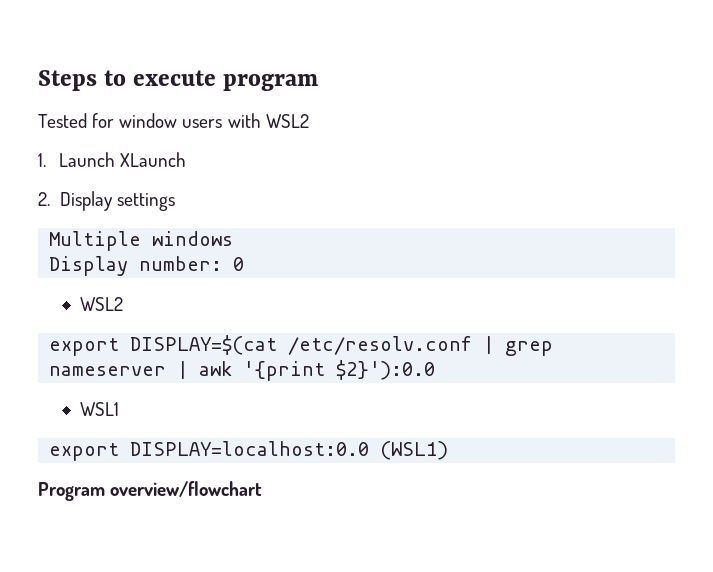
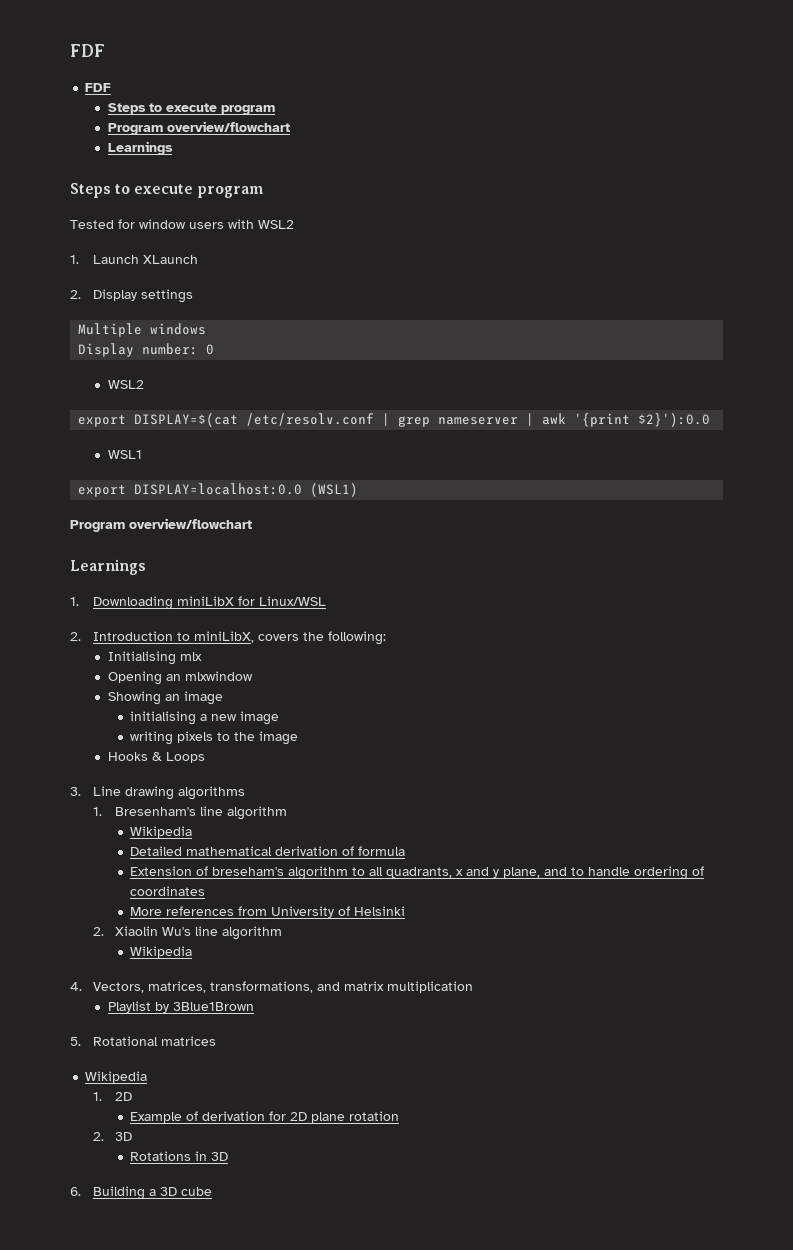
(38, 80) none -> [70,44,105,57] [85,83,112,92] [107,103,275,115] [107,121,290,135] [107,141,173,155] FDF // FDF // Steps to execute program // Program overview/flowchart // Learnings //
(263, 489) none -> [70,559,146,575] [70,596,326,610] [70,631,386,645] [107,651,202,665] [107,671,253,685] [107,691,223,705] [130,711,280,725] [130,731,299,745] [107,752,205,763] [70,786,245,800] [92,806,288,820] [130,826,193,838] [130,846,406,856] [130,866,705,880] [130,886,206,896] [130,906,406,918] [92,926,283,940] [130,946,193,958] [70,981,473,993] [107,1001,254,1013] [70,1036,216,1046] [85,1071,148,1083] [92,1092,133,1101] [130,1111,400,1123] [92,1132,133,1141] [130,1151,229,1161] [70,1186,212,1200] // Learnings // 1. Downloading miniLibX for Linux/WSL // 2. Introduction to miniLibX, covers the following: // Initialising mlx // Opening an mlxwindow // Showing an image // initialising a new image // writing pixels to the image // Hooks & Loops // 3. Line drawing algorithms // 1. Bresenham's line algorithm // Wikipedia // Detailed mathematical derivation of formula // Extension of breseham's algorithm to all quadrants, x and y plane, and to handle ordering of coordinates // More references from University of Helsinki // 2. Xiaolin Wu's line algorithm // Wikipedia // 4. Vectors, matrices, transformations, and matrix multiplication // Playlist by 3Blue1Brown // 5. Rotational matrices // Wikipedia // 1. 2D // Example of derivation for 2D plane rotation // 2. 3D // Rotations in 3D // 6. Building a 3D cube

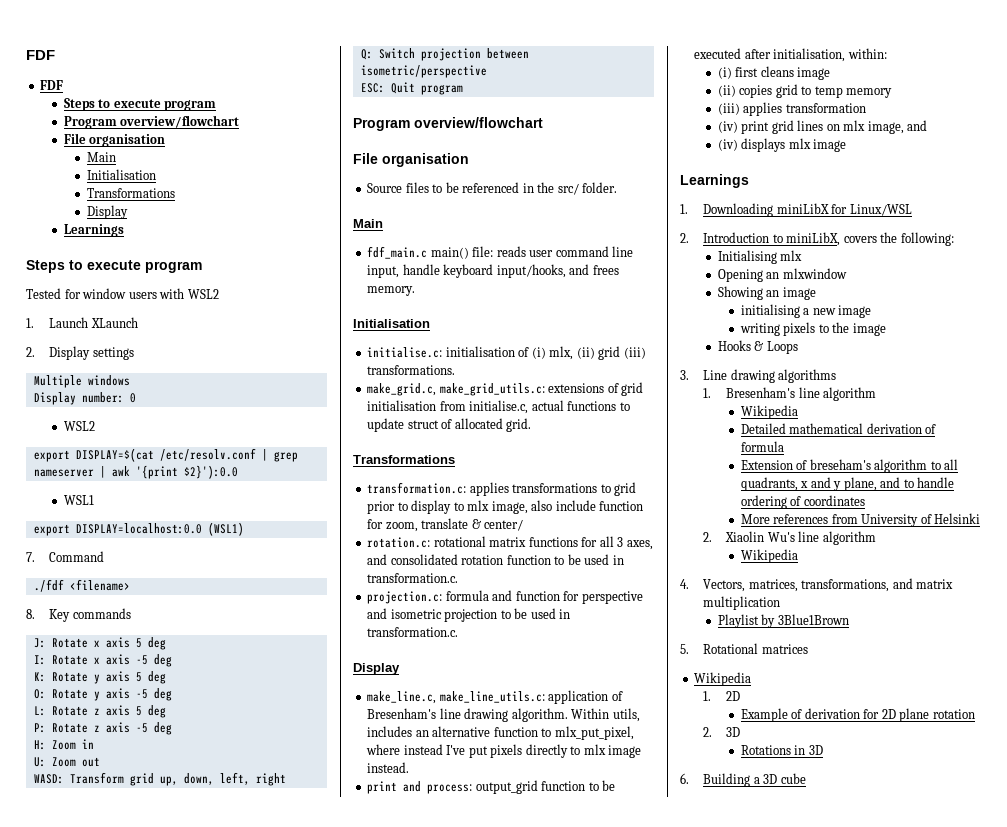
(290, 126) none -> [63,133,166,147] [86,152,116,162] [86,169,156,180] [86,188,175,198] [86,205,128,219] // File organisation // Main // Initialisation // Transformations // Display
[70,518,252,532] Program overview/flowchart -> [26,551,105,562] [33,579,130,592] [26,608,131,622] [33,637,166,650] [33,654,172,667] [33,671,166,684] [33,688,172,701] [33,705,166,718] [33,722,172,735] [33,739,94,750] [33,757,100,767] [33,772,286,786] [360,48,529,61] [360,65,487,78] [360,82,463,95] [353,117,543,131] [353,153,469,167] [367,182,618,195] [353,219,383,228] [367,246,634,259] [367,264,619,278] [367,286,416,296] [353,319,430,328] [367,346,646,360] [367,365,456,375] [367,382,644,396] [367,400,630,414] [367,418,532,432] [353,455,455,464] [367,482,637,496] [367,500,644,514] [367,518,524,532] [367,536,653,550] [367,554,624,565] [367,573,459,583] [367,590,643,604] [367,608,571,622] [367,627,459,637] [353,663,400,675] [367,690,623,704] [367,708,640,722] [367,726,634,740] [366,744,642,758] [367,762,410,773] [367,780,616,794] [694,48,887,62] [717,66,831,80] [717,84,893,98] [717,102,866,116] [717,120,928,134] [717,138,847,152] 7. Command // ./fdf <filename> // 8. Key commands // J: Rotate x axis 5 deg // I: Rotate x axis -5 deg // K: Rotate y axis 5 deg // O: Rotate y axis -5 deg // L: Rotate z axis 5 deg // P: Rotate z axis -5 deg // H: Zoom in // U: Zoom out // WASD: Transform grid up, down, left, right // Q: Switch projection between isometric/perspective // ESC: Quit program // Program overview/flowchart // File organisation // Source files to be referenced in the src/ folder. // Main // fdf_main.c main() file: reads user command line input, handle keyboard input/hooks, and frees memory. // Initialisation // initialise.c: initialisation of (i) mlx, (ii) grid (iii) transformations. // make_grid.c, make_grid_utils.c: extensions of grid initialisation from initialise.c, actual functions to update struct of allocated grid. // Transformations // transformation.c: applies transformations to grid prior to display to mlx image, also include function for zoom, translate & center/ // rotation.c: rotational matrix functions for all 3 axes, and consolidated rotation function to be used in transformation.c. // projection.c: formula and function for perspective and isometric projection to be used in transformation.c. // Display // make_line.c, make_line_utils.c: application of Bresenham's line drawing algorithm. Within utils, includes an alternative function to mlx_put_pixel, where instead I've put pixels directly to mlx image instead. // print and process: output_grid function to be executed after initialisation, within: // (i) first cleans image // (ii) copies grid to temp memory // (iii) applies transformation // (iv) print grid lines on mlx image, and // (iv) displays mlx image

